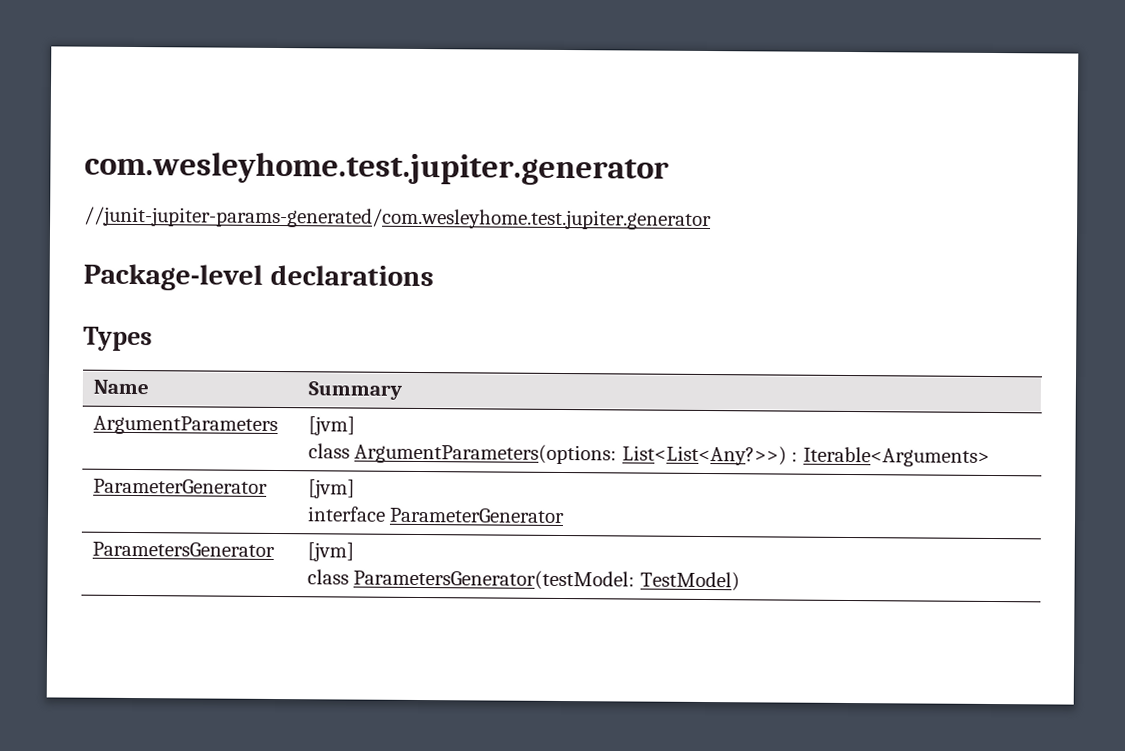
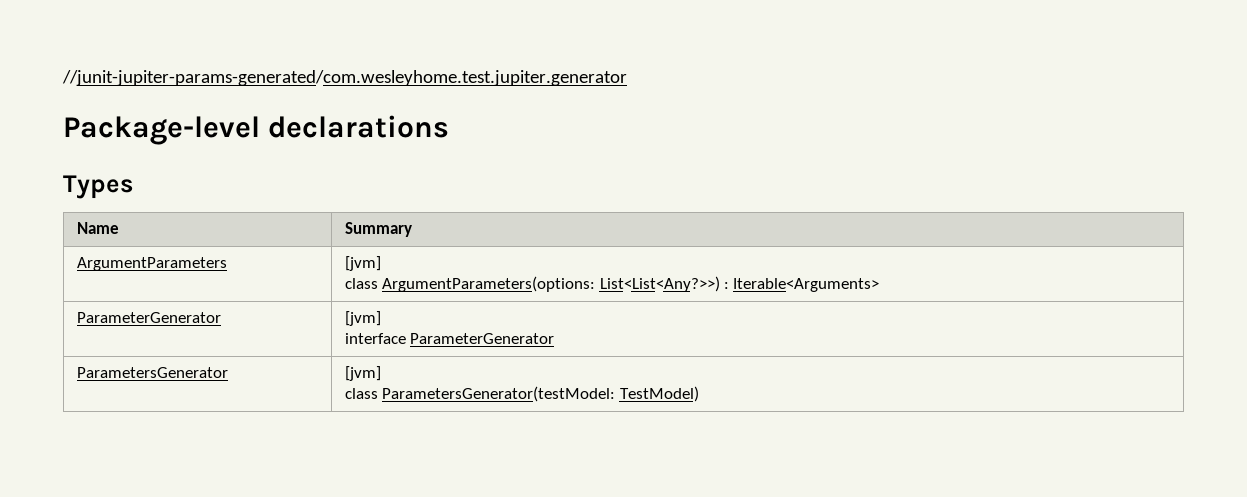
[84,151,669,186] com.wesleyhome.test.jupiter.generator // -> (62, 78) none

